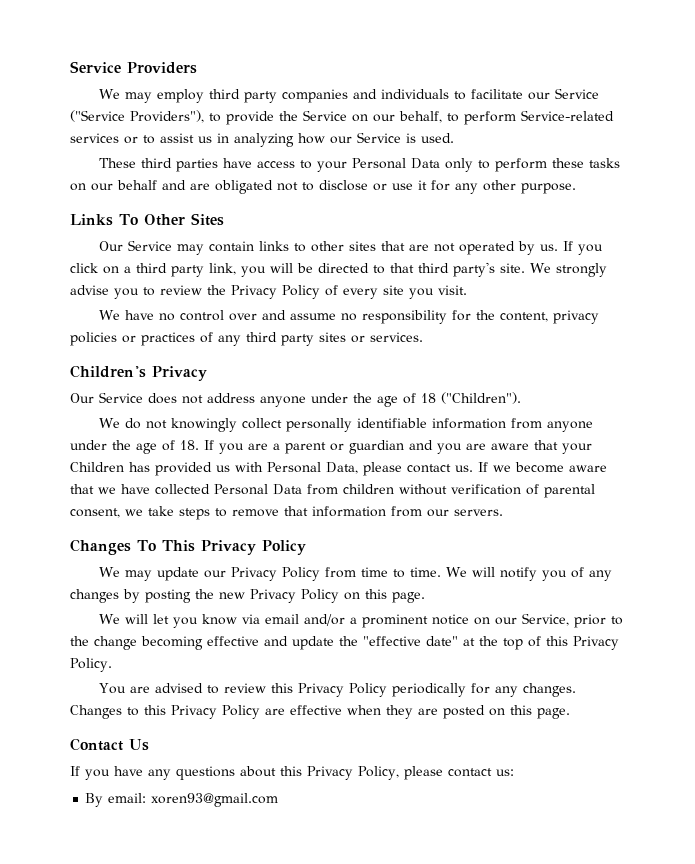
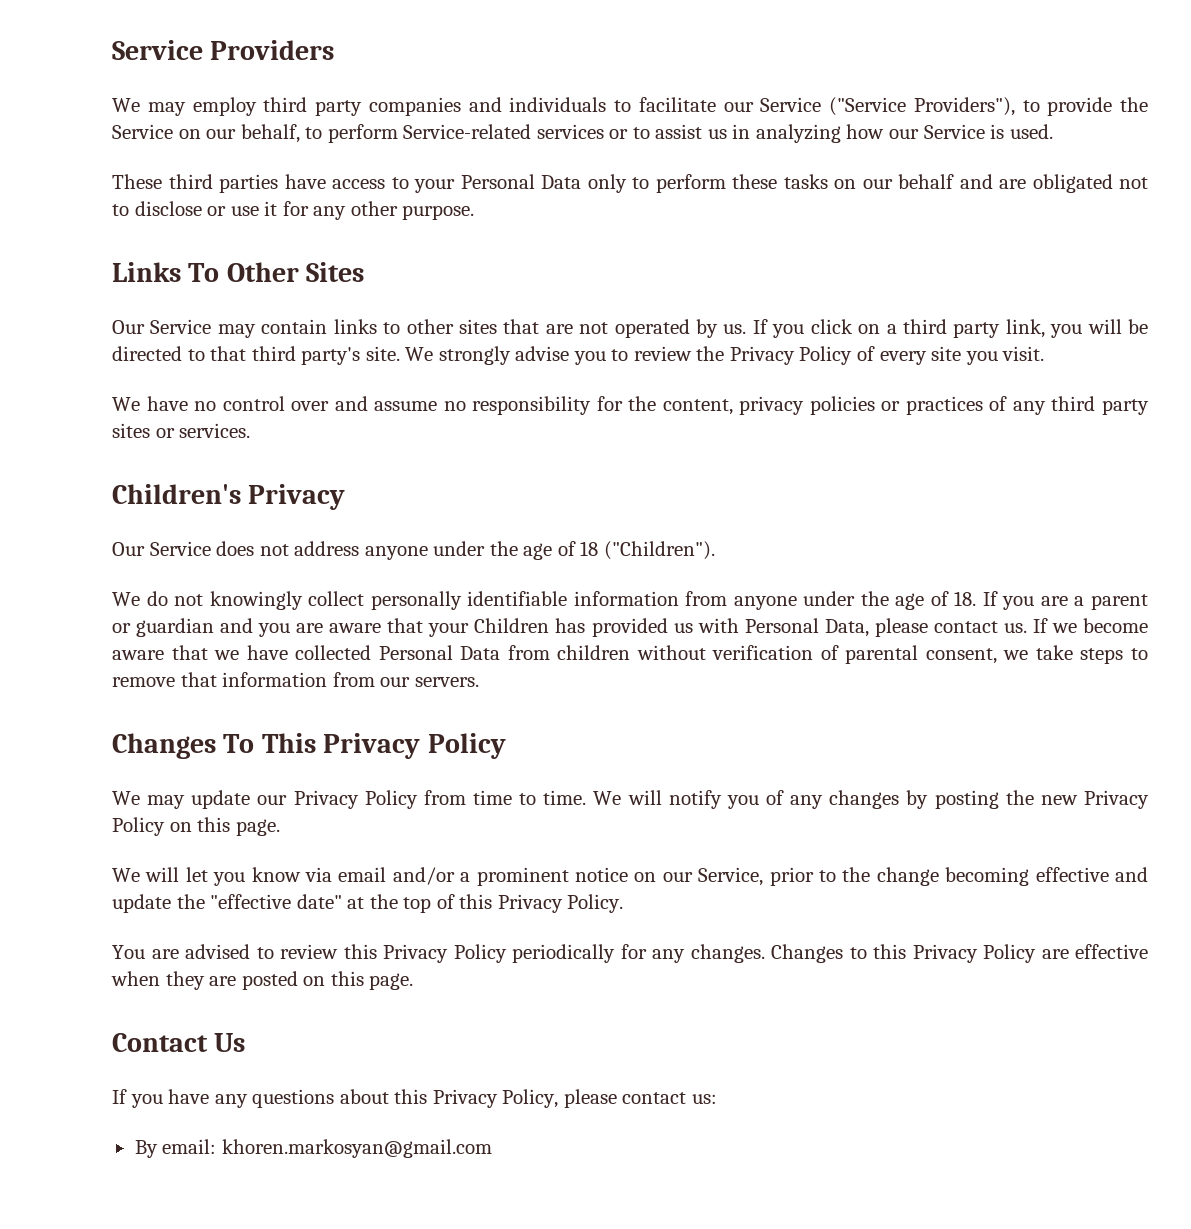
[151,793,279,807] xoren93@gmail.com -> [221,1139,492,1158] khoren.markosyan@gmail.com

